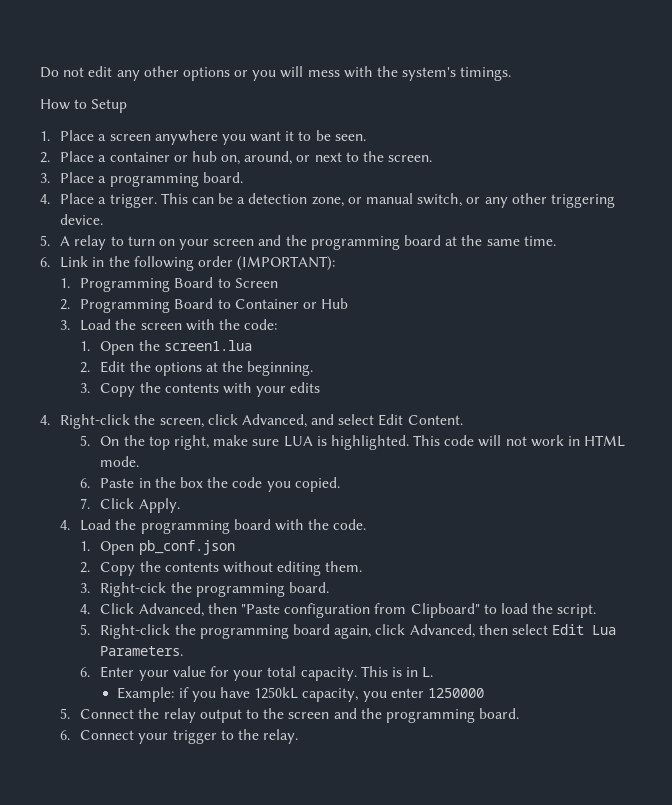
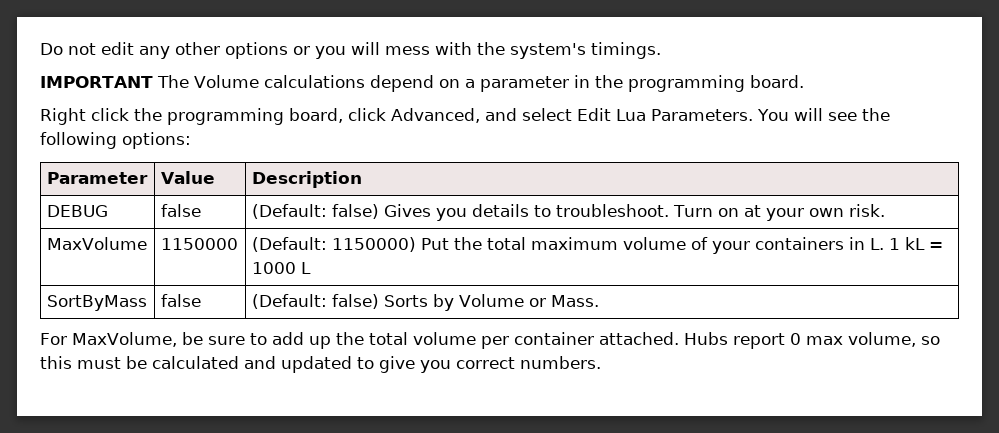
[40,99,128,113] [40,130,366,145] [40,151,433,165] [40,172,243,187] [40,193,615,208] [60,214,104,225] [40,235,556,250] [40,256,336,271] [60,277,278,292] [60,298,349,313] [60,319,278,331] [80,340,252,355] [80,361,314,376] [80,382,321,397] [40,414,204,429] How to Setup // 1. Place a screen anywhere you want it to be seen. // 2. Place a container or hub on, around, or next to the screen. // 3. Place a programming board. // 4. Place a trigger. This can be a detection zone, or manual switch, or any other triggering device. // 5. A relay to turn on your screen and the programming board at the same time. // 6. Link in the following order (IMPORTANT): // 1. Programming Board to Screen // 2. Programming Board to Container or Hub // 3. Load the screen with the code: // 1. Open the screen1.lua // 2. Edit the options at the beginning. // 3. Copy the contents with your edits // 4. Right-click the screen, -> [40,75,804,92] [40,108,343,125] IMPORTANT The Volume calculations depend on a parameter in the programming board. // Right click the programming board,
[407,415,463,425] [80,435,626,450] [100,456,140,467] [80,477,340,492] [80,498,180,513] [60,519,367,534] [80,540,235,555] [80,561,363,576] [80,582,329,597] [80,603,597,618] [80,624,617,639] [100,646,184,656] [80,666,434,681] [117,687,484,702] [60,708,520,723] [60,729,299,744] Content. // 5. On the top right, make sure LUA is highlighted. This code will not work in HTML mode. // 6. Paste in the box the code you copied. // 7. Click Apply. // 4. Load the programming board with the code. // 1. Open pb_conf.json // 2. Copy the contents without editing them. // 3. Right-cick the programming board. // 4. Click Advanced, then "Paste configuration from Clipboard" to load the script. // 5. Right-click the programming board again, click Advanced, then select Edit Lua Parameters. // 6. Enter your value for your total capacity. This is in L. // Example: if you have 1250kL capacity, you enter 1250000 // 5. Connect the relay output to the screen and the programming board. // 6. Connect your trigger to the relay. -> [616,108,890,121] [40,132,191,149] [46,172,148,184] [160,171,215,184] [251,171,362,188] [46,205,108,217] [160,204,201,217] [251,204,885,221] [46,237,147,250] [160,238,238,250] [251,237,943,254] [251,262,311,274] [46,295,147,311] [160,294,201,307] [251,294,599,311] [40,332,940,349] [40,356,601,373] Lua Parameters. You will see the following options: // Parameter | Value | Description // DEBUG | false | (Default: false) Gives you details to troubleshoot. Turn on at your own risk. // MaxVolume | 1150000 | (Default: 1150000) Put the total maximum volume of your containers in L. 1 kL = 1000 L // SortByMass | false | (Default: false) Sorts by Volume or Mass. // For MaxVolume, be sure to add up the total volume per container attached. Hubs report 0 max volume, so this must be calculated and updated to give you correct numbers.

